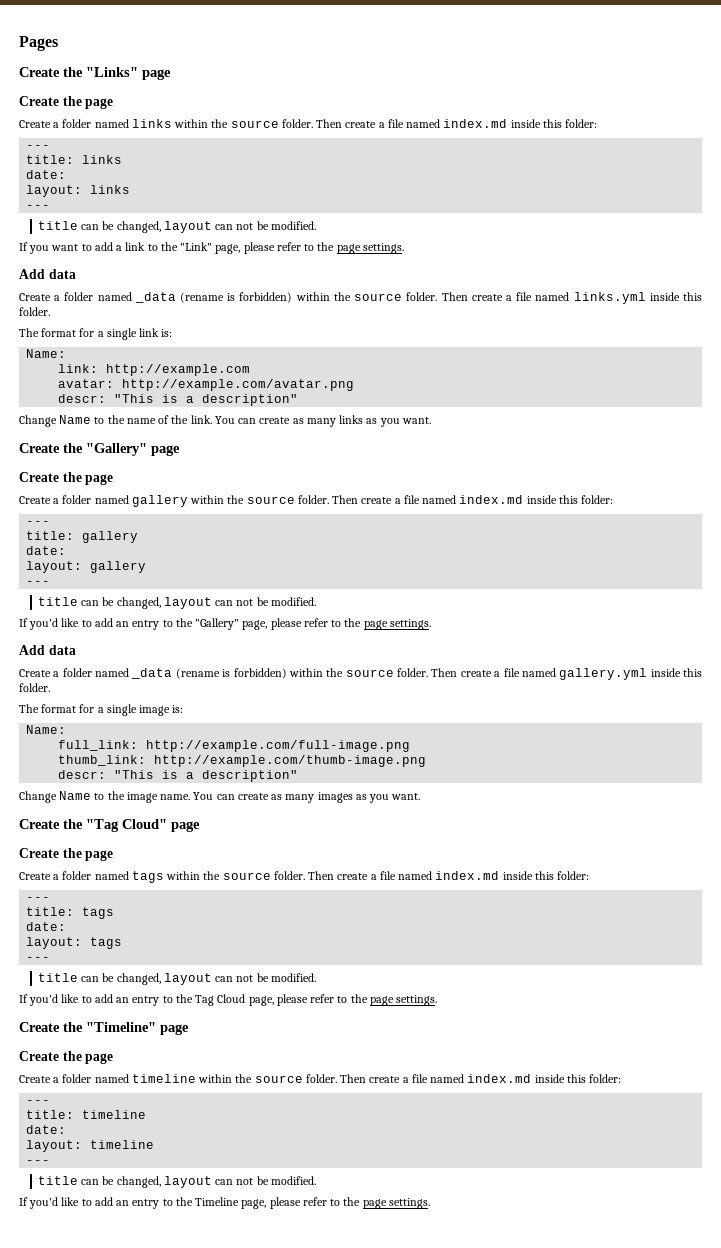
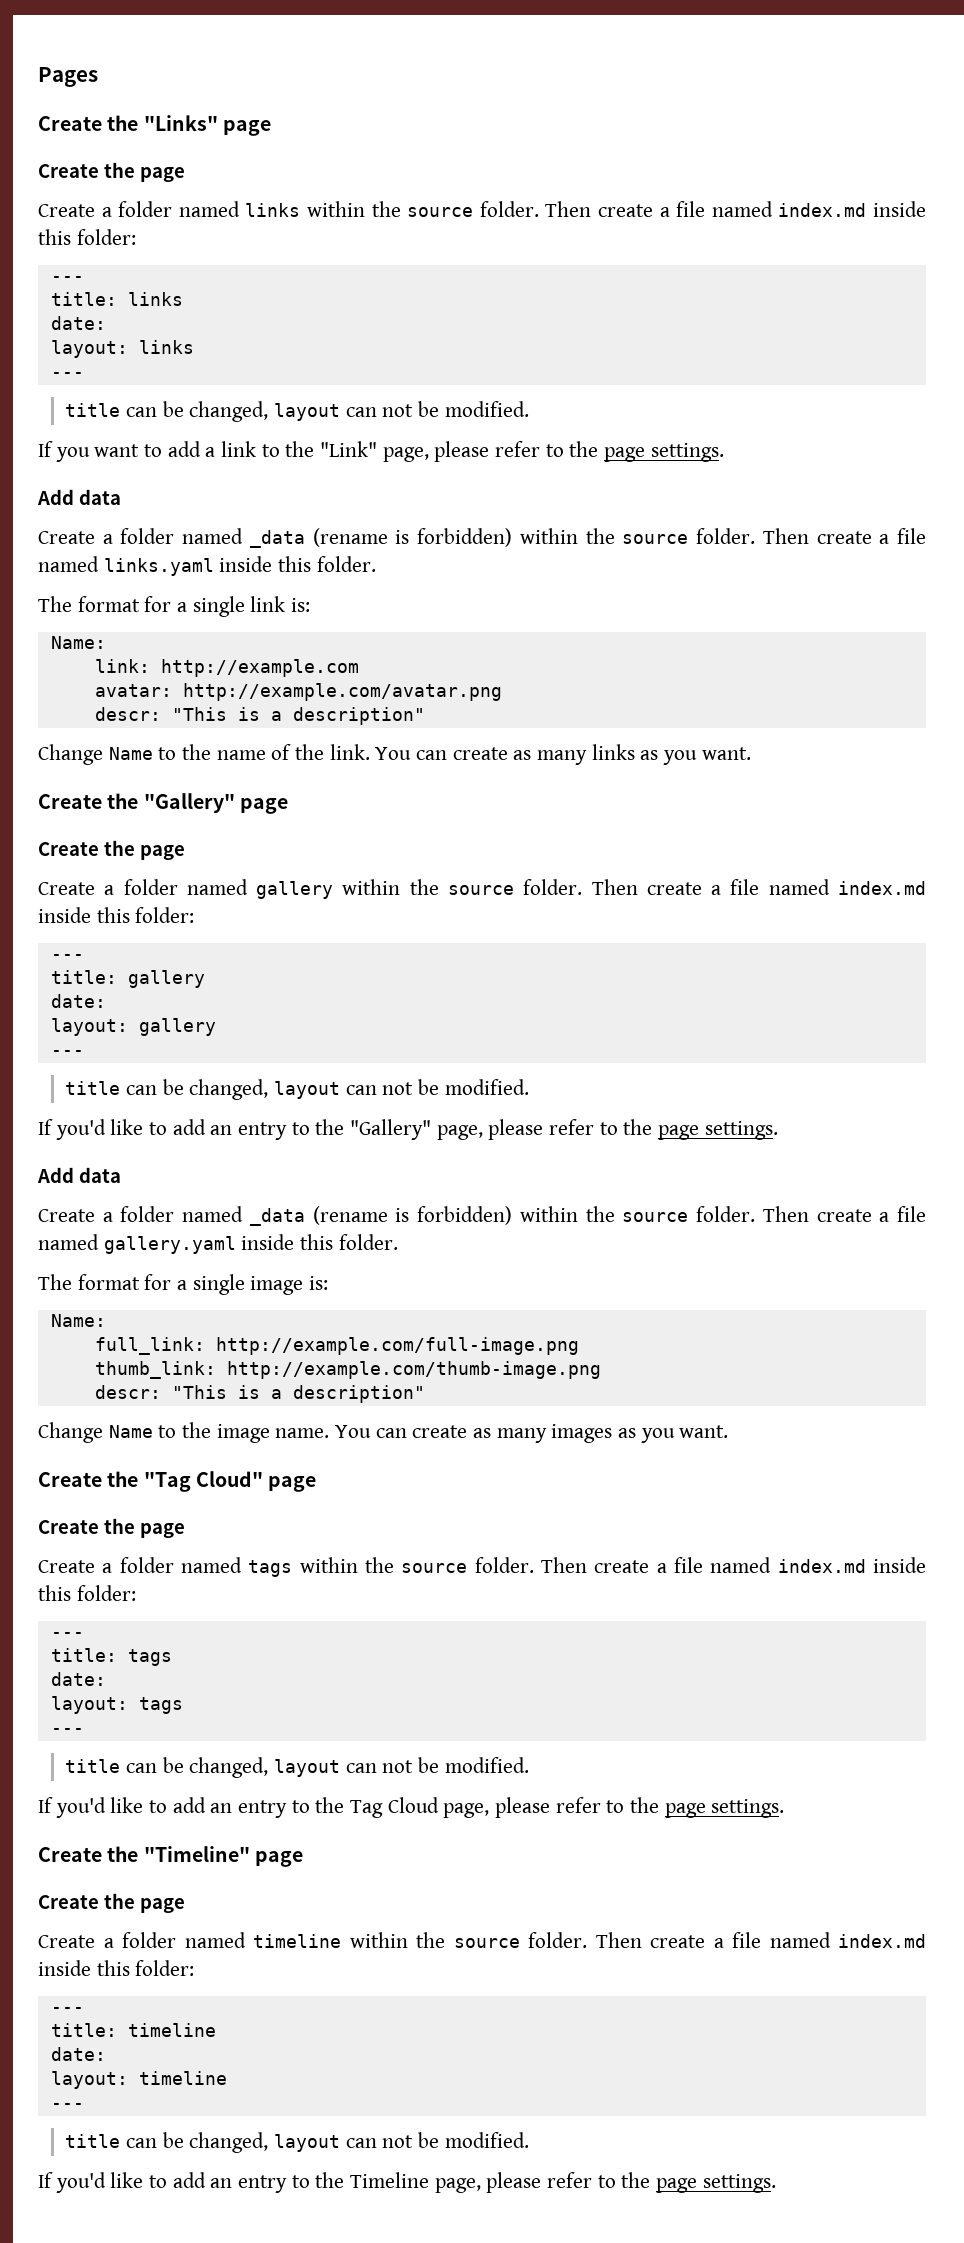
[573,292,646,304] links.yml -> [103,558,214,576] links.yaml
[559,668,648,680] gallery.yml -> [103,1236,236,1254] gallery.yaml

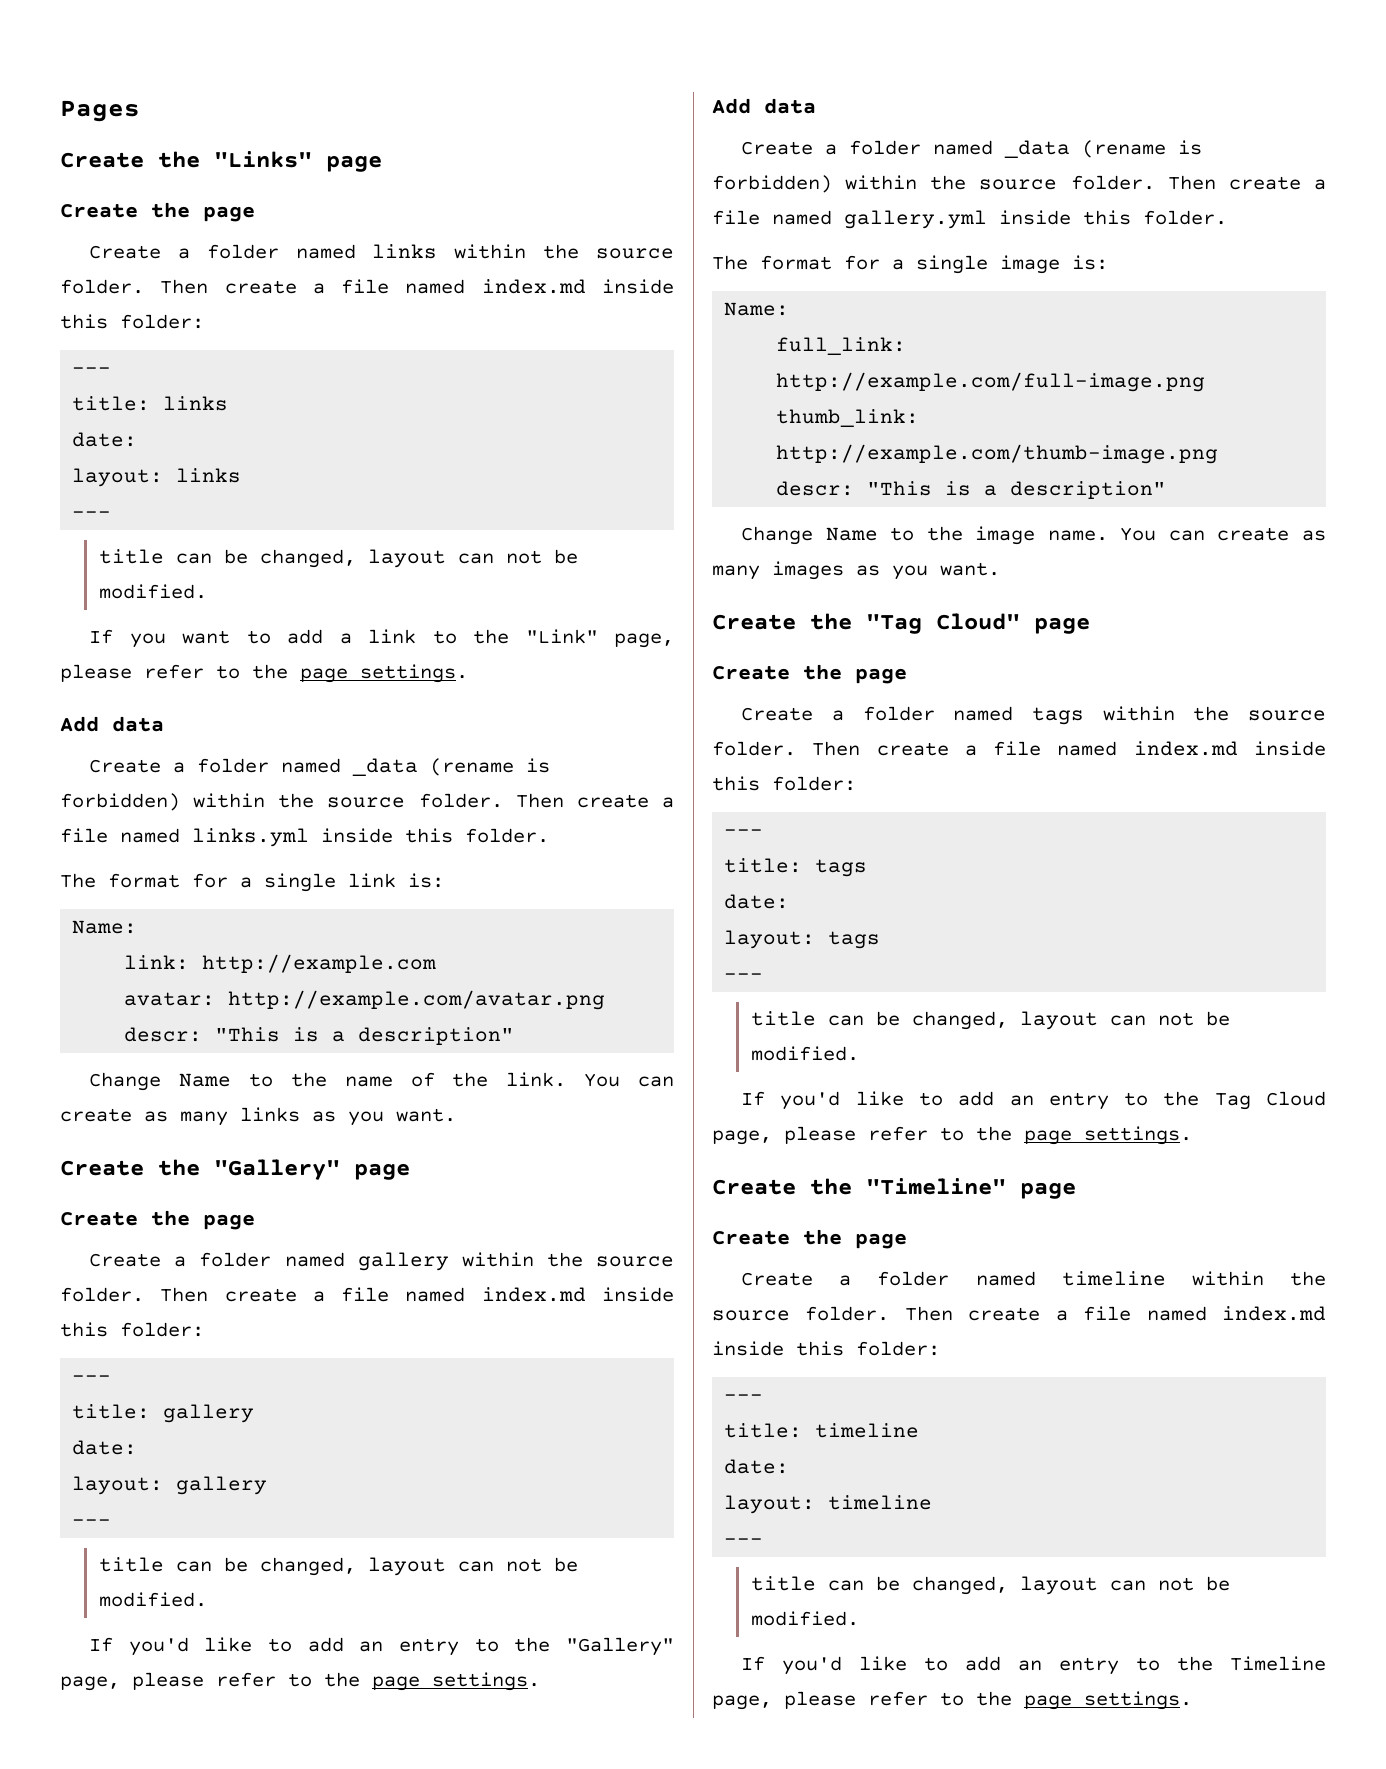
[103,558,214,576] links.yaml -> [192,828,309,847] links.yml
[103,1236,236,1254] gallery.yaml -> [844,210,987,229] gallery.yml

